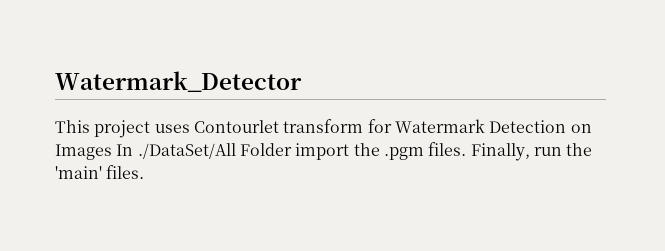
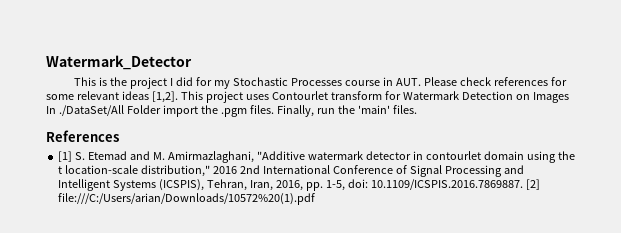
(90, 126) none -> [99,77,568,89] [46,91,203,103] is the project I did for my Stochastic Processes course in AUT. Please check references for some relevant ideas [1,2]. This
(145, 172) none -> [46,130,119,142] [58,151,575,163] [58,165,524,177] [58,179,540,191] [58,193,316,205] // References // [1] S. Etemad and M. Amirmazlaghani, "Additive watermark detector in contourlet domain using the t location-scale distribution," 2016 2nd International Conference of Signal Processing and Intelligent Systems (ICSPIS), Tehran, Iran, 2016, pp. 1-5, doi: 10.1109/ICSPIS.2016.7869887. [2] file:///C:/Users/arian/Downloads/10572%20(1).pdf

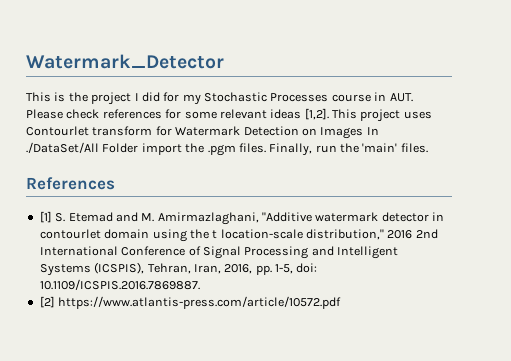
[525,179,540,190] [58,193,316,205] [2] file:///C:/Users/arian/Downloads/10572%20(1).pdf -> [39,296,342,309] // [2] https://www.atlantis-press.com/article/10572.pdf

